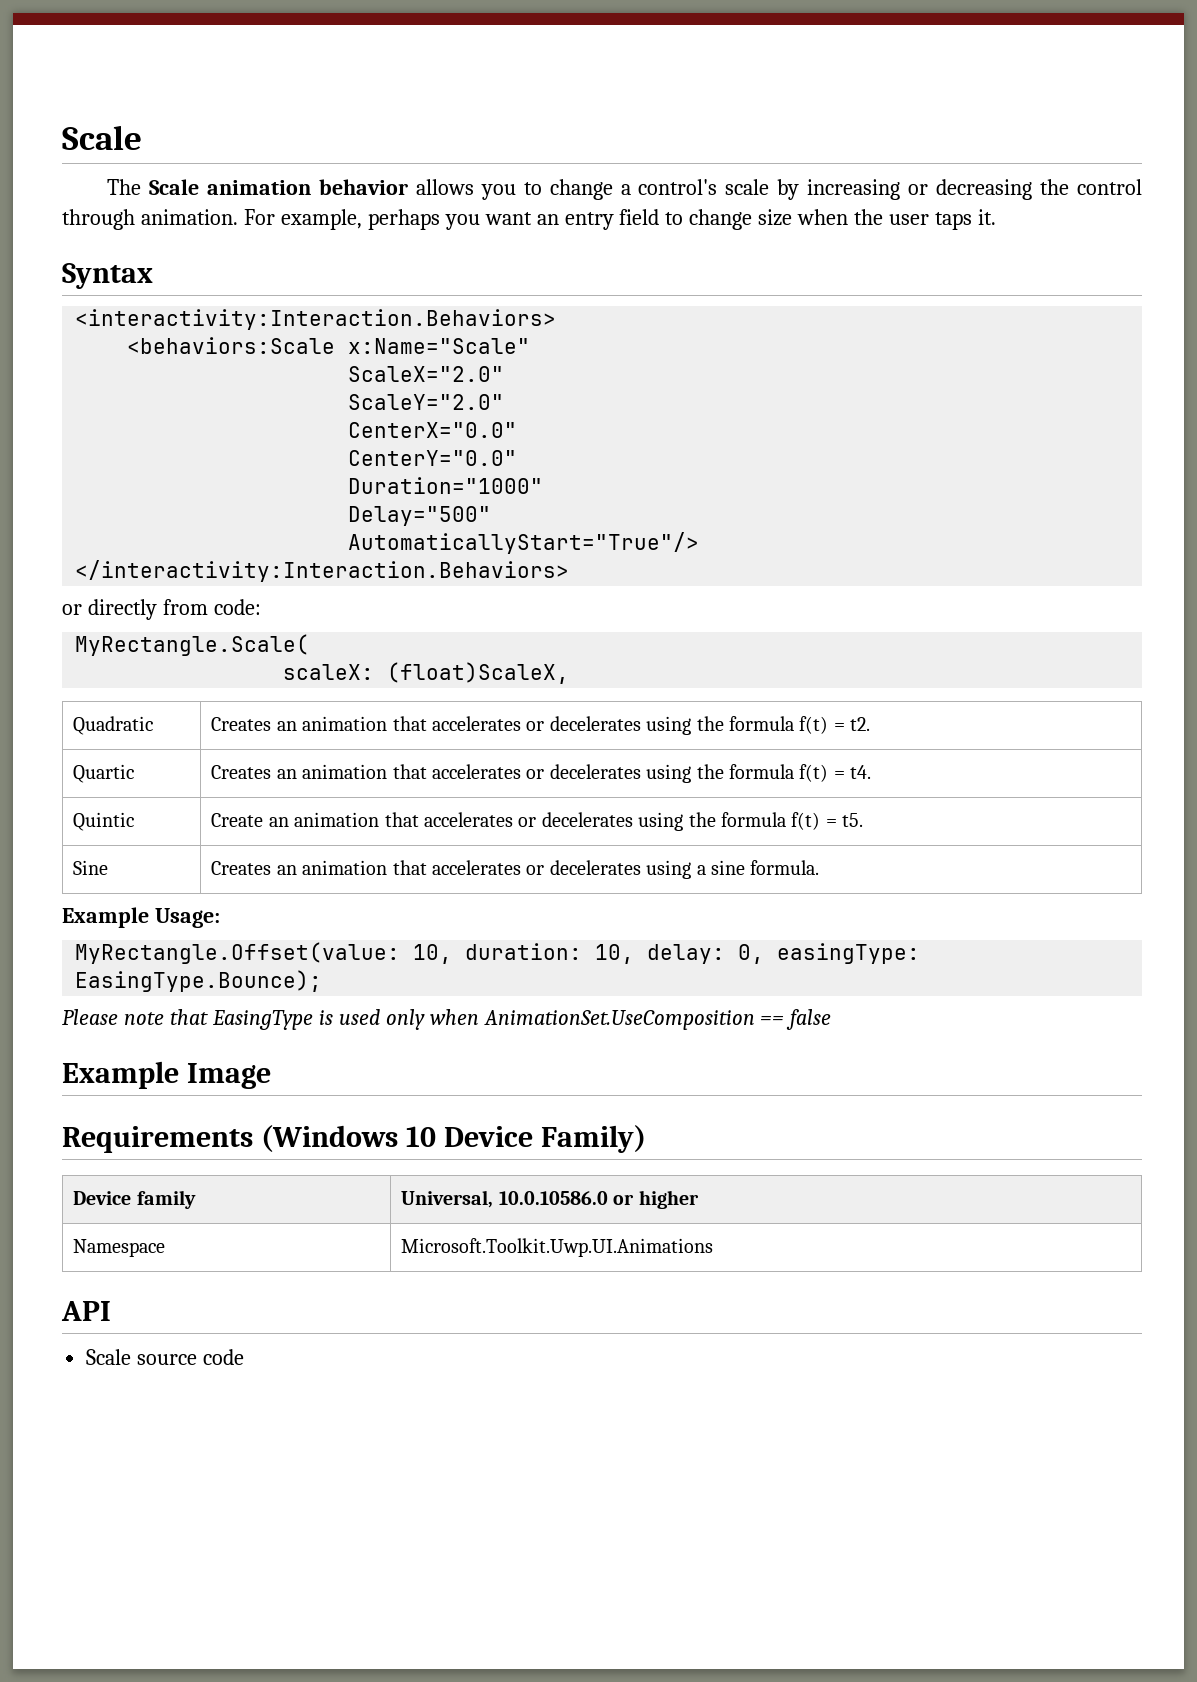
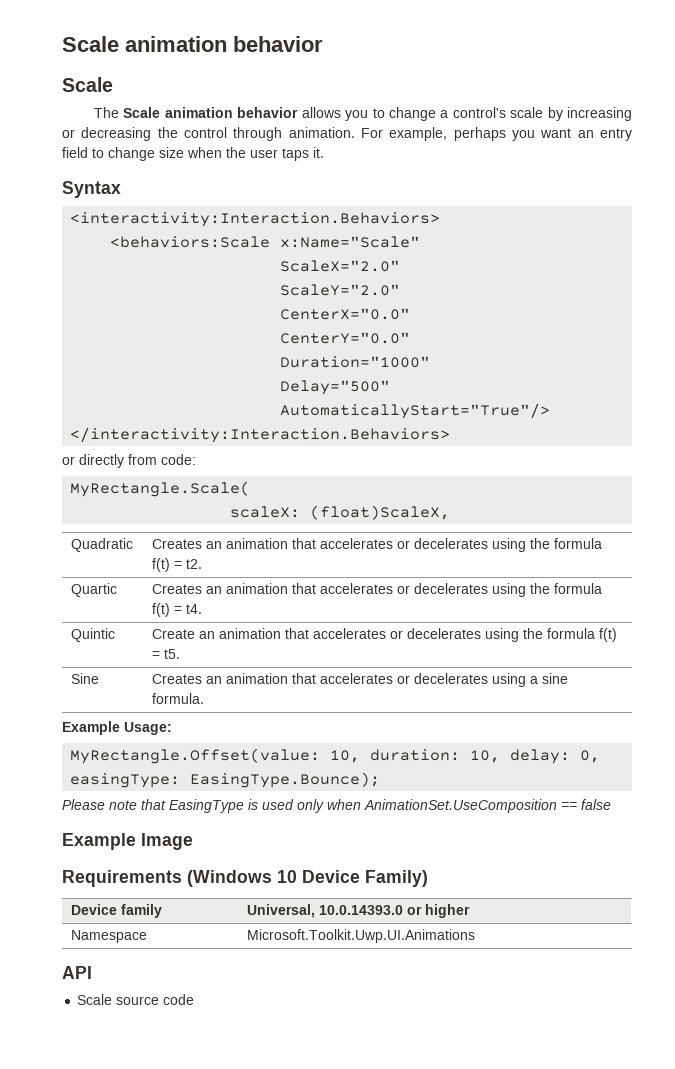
[62,125,142,150] Scale -> [62,36,323,52] [62,77,113,92] Scale animation behavior // Scale
[498,1191,608,1205] 10.0.10586.0 -> [319,905,404,915] 10.0.14393.0

